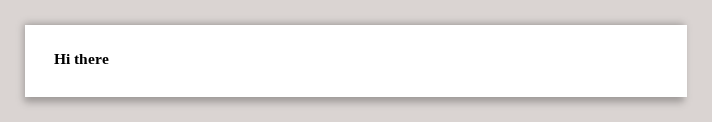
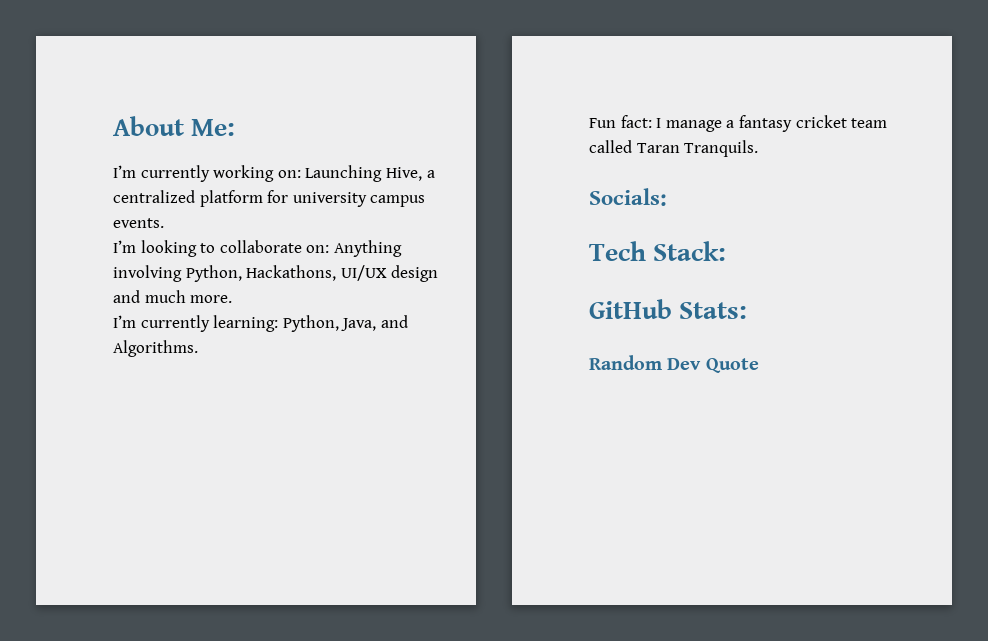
[54,54,110,64] Hi there -> [113,116,236,136] [113,165,435,182] [113,190,426,207] [113,218,164,228] [113,240,402,257] [113,265,439,282] [113,290,233,303] [113,315,408,332] [113,340,198,357] [589,115,888,132] [589,140,759,157] [589,188,667,206] [589,241,727,261] [589,299,748,319] [589,355,759,373] About Me: // I’m currently working on: Launching Hive, a centralized platform for university campus events. // I’m looking to collaborate on: Anything involving Python, Hackathons, UI/UX design and much more. // I’m currently learning: Python, Java, and Algorithms. // Fun fact: I manage a fantasy cricket team called Taran Tranquils. // Socials: // Tech Stack: // GitHub Stats: // Random Dev Quote

